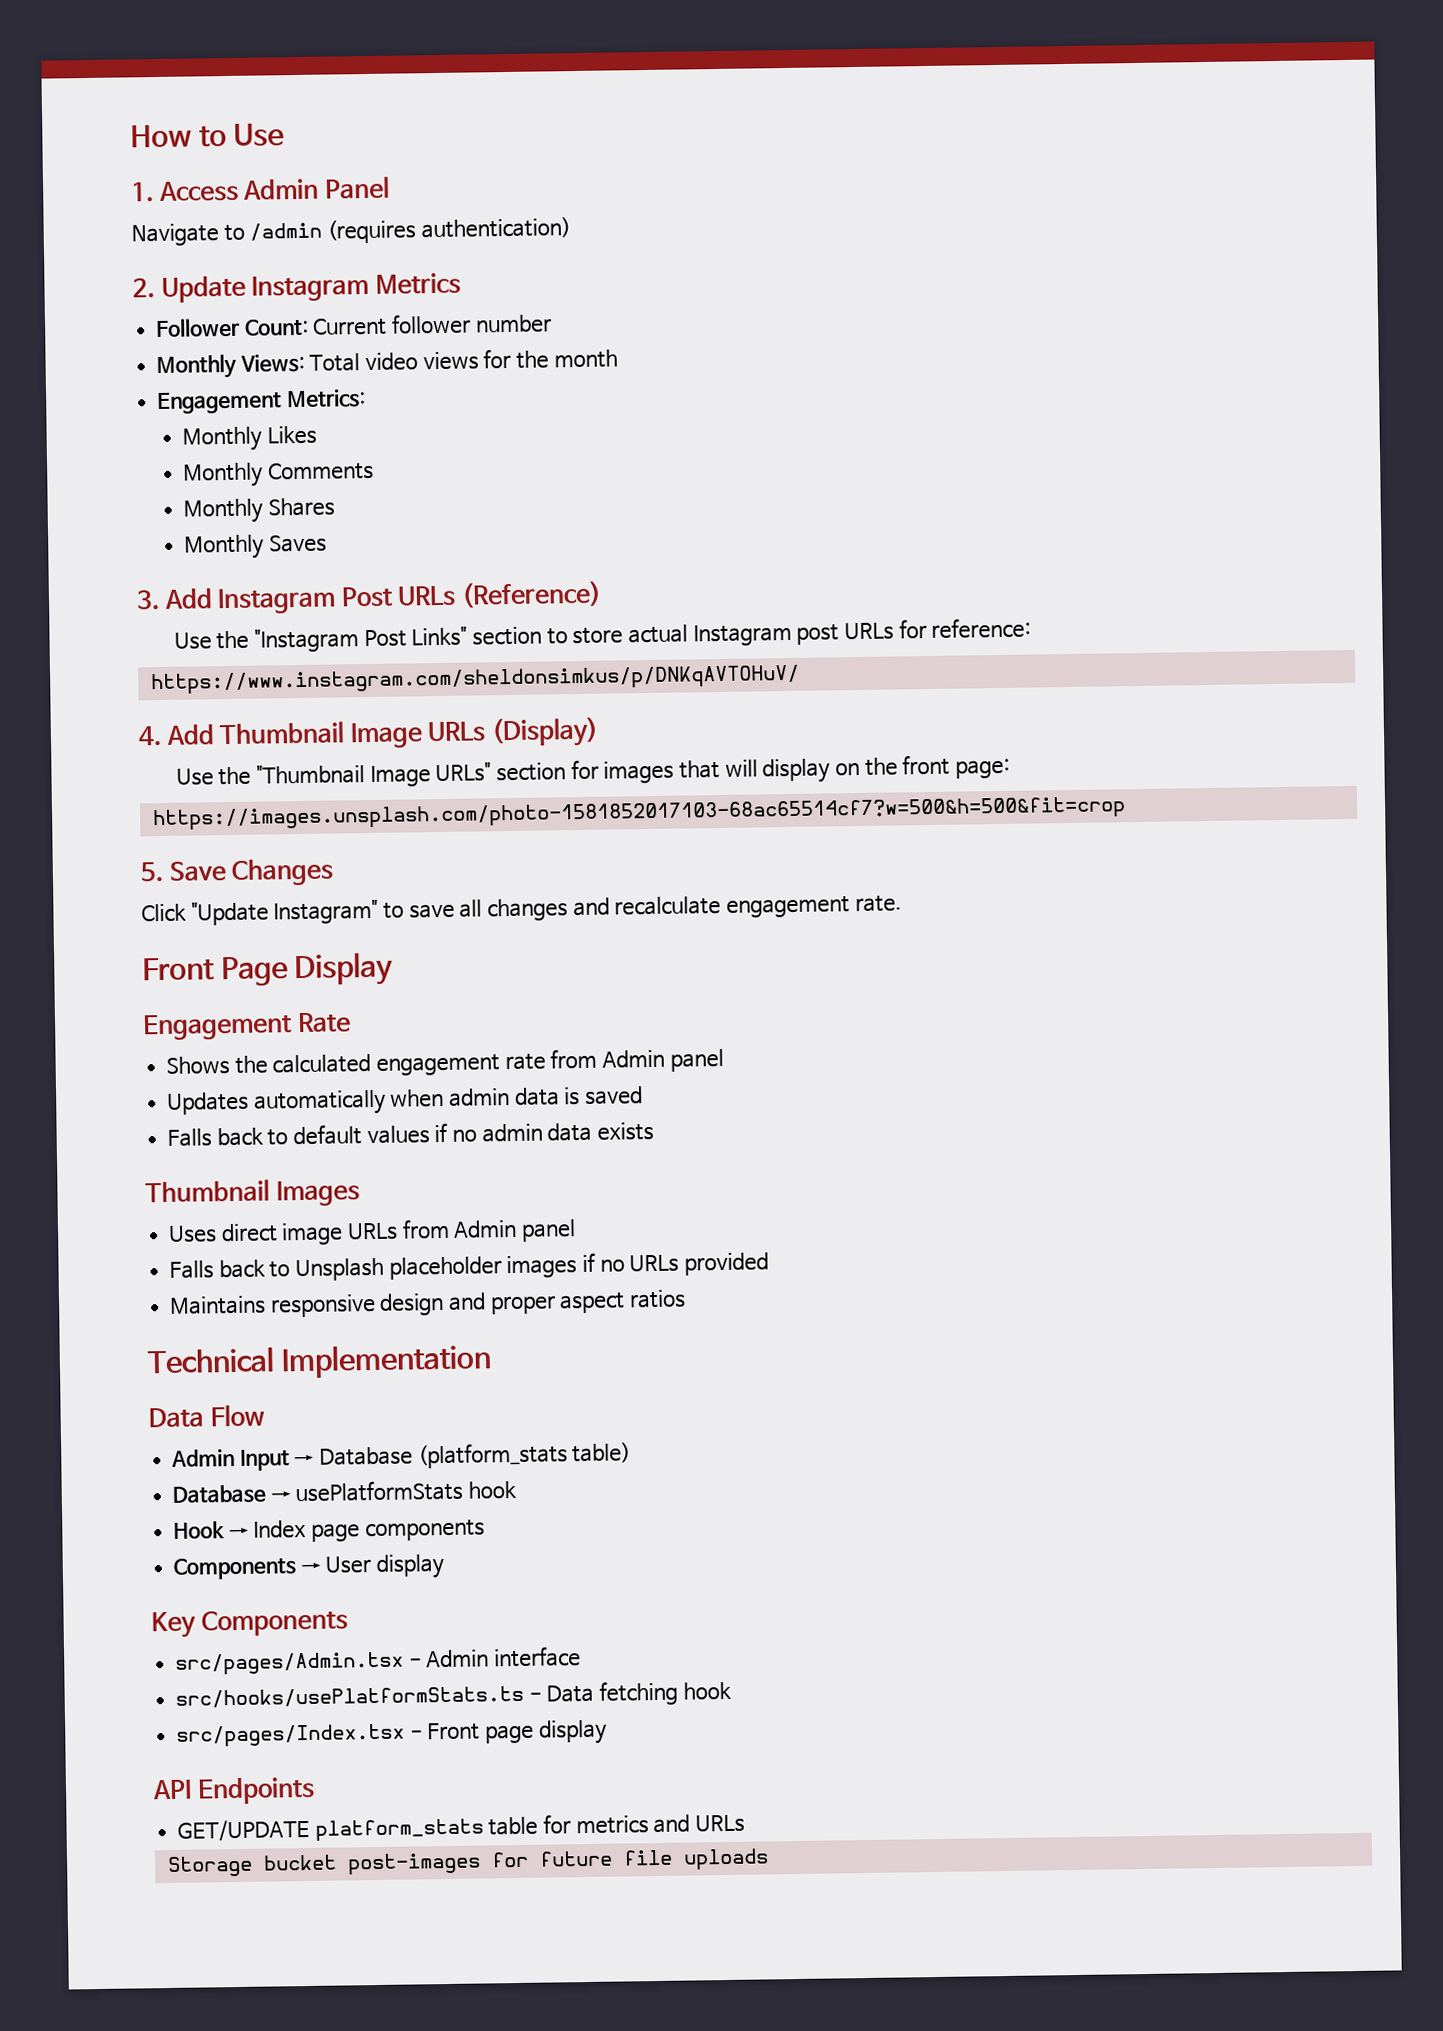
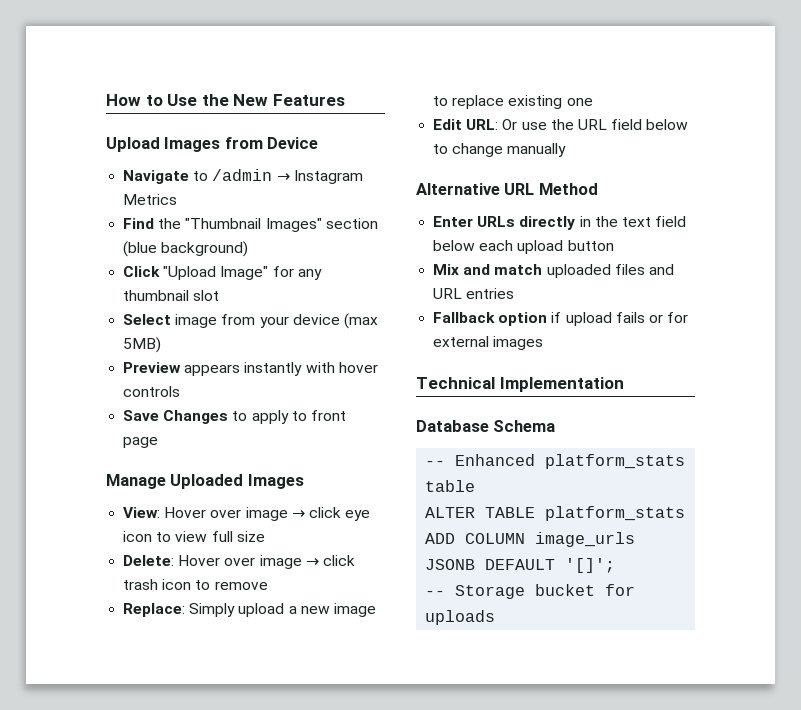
[131,176,390,203] [131,217,571,247] [132,272,461,303] [155,313,552,339] [156,348,618,380] [157,389,366,415] [182,425,317,452] [183,461,374,488] [183,497,335,524] [184,534,327,560] [136,580,603,615] [173,617,1032,653] [150,664,800,696] [138,716,600,749] [175,754,1010,788] [152,796,1126,832] [140,858,335,886] [141,895,902,926] [142,951,394,987] [142,1012,351,1041] [166,1048,724,1076] [167,1086,644,1116] [167,1121,655,1147] [145,1179,360,1207] [168,1218,577,1246] [169,1252,770,1282] [169,1289,687,1318] [147,1343,492,1379] [148,1404,265,1428] [171,1442,632,1471] [172,1479,518,1504] [173,1519,485,1542] [173,1554,446,1580] [151,1609,348,1639] [175,1646,582,1676] [175,1680,732,1708] [176,1719,607,1748] [152,1776,315,1805] [177,1814,746,1842] [166,1849,673,1878] // 1. Access Admin Panel // Navigate to /admin (requires authentication) // 2. Update Instagram Metrics // Follower Count: Current follower number // Monthly Views: Total video views for the month // Engagement Metrics: // Monthly Likes // Monthly Comments // Monthly Shares // Monthly Saves // 3. Add Instagram Post URLs (Reference) // Use the "Instagram Post Links" section to store actual Instagram post URLs for reference: // https://www.instagram.com/sheldonsimkus/p/DNKqAVTOHuV/ // 4. Add Thumbnail Image URLs (Display) // Use the "Thumbnail Image URLs" section for images that will display on the front page: // https://images.unsplash.com/photo-1581852017103-68ac65514cf7?w=500&h=500&fit=crop // 5. Save Changes // Click "Update Instagram" to save all changes and recalculate engagement rate. // Front Page Display // Engagement Rate // Shows the calculated engagement rate from Admin panel // Updates automatically when admin data is saved // Falls back to default values if no admin data exists // Thumbnail Images // Uses direct image URLs from Admin panel // Falls back to Unsplash placeholder images if no URLs provided // Maintains responsive design and proper aspect ratios // Technical Implementation // Data Flow // Admin Input → Database (platform_stats table) // Database → usePlatformStats hook // Hook → Index page components // Components → User display // Key Components // src/pages/Admin.tsx - Admin interface // src/hooks/usePlatformStats.ts - Data fetching hook // src/pages/Index.tsx - Front page display // API Endpoints // GET/UPDATE platform_stats table for metrics and URLs // Storage bucket post-images for future file -> [201,94,345,106] [106,137,319,152] [123,169,363,184] [123,194,178,205] [123,218,378,232] [123,241,249,257] [123,266,322,280] [123,290,220,301] [123,313,378,329] [123,337,162,353] [123,362,378,376] [123,386,181,397] [123,410,346,424] [123,437,159,448] [106,474,304,489] [123,507,371,521] [123,531,265,542] [123,555,355,569] [123,579,268,590] [123,603,376,617] [433,95,593,109] [433,119,689,130] [433,143,567,157] [416,183,598,195] [433,216,687,230] [433,240,614,254] [433,264,674,278] [433,288,515,299] [433,312,689,326] [433,336,544,350] [416,377,624,392] [416,420,556,432] [425,454,686,469] [425,480,476,492] [425,506,686,521] [425,532,636,547] [425,558,616,573] [425,584,636,599] the New Features // Upload Images from Device // Navigate to /admin → Instagram Metrics // Find the "Thumbnail Images" section (blue background) // Click "Upload Image" for any thumbnail slot // Select image from your device (max 5MB) // Preview appears instantly with hover controls // Save Changes to apply to front page // Manage Uploaded Images // View: Hover over image → click eye icon to view full size // Delete: Hover over image → click trash icon to remove // Replace: Simply upload a new image to replace existing one // Edit URL: Or use the URL field below to change manually // Alternative URL Method // Enter URLs directly in the text field below each upload button // Mix and match uploaded files and URL entries // Fallback option if upload fails or for external images // Technical Implementation // Database Schema // -- Enhanced platform_stats table // ALTER TABLE platform_stats ADD COLUMN image_urls JSONB DEFAULT '[]'; // -- Storage bucket for

